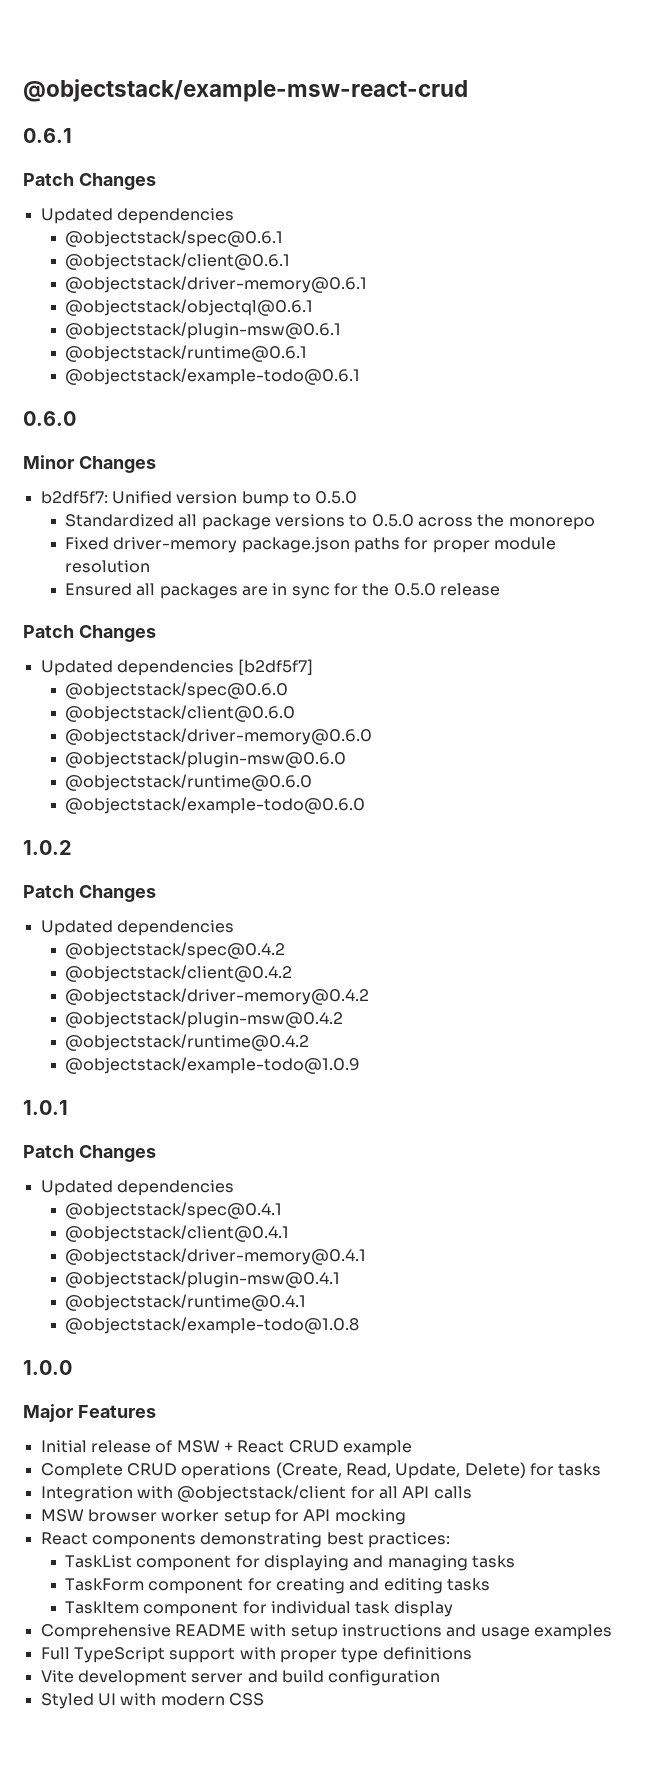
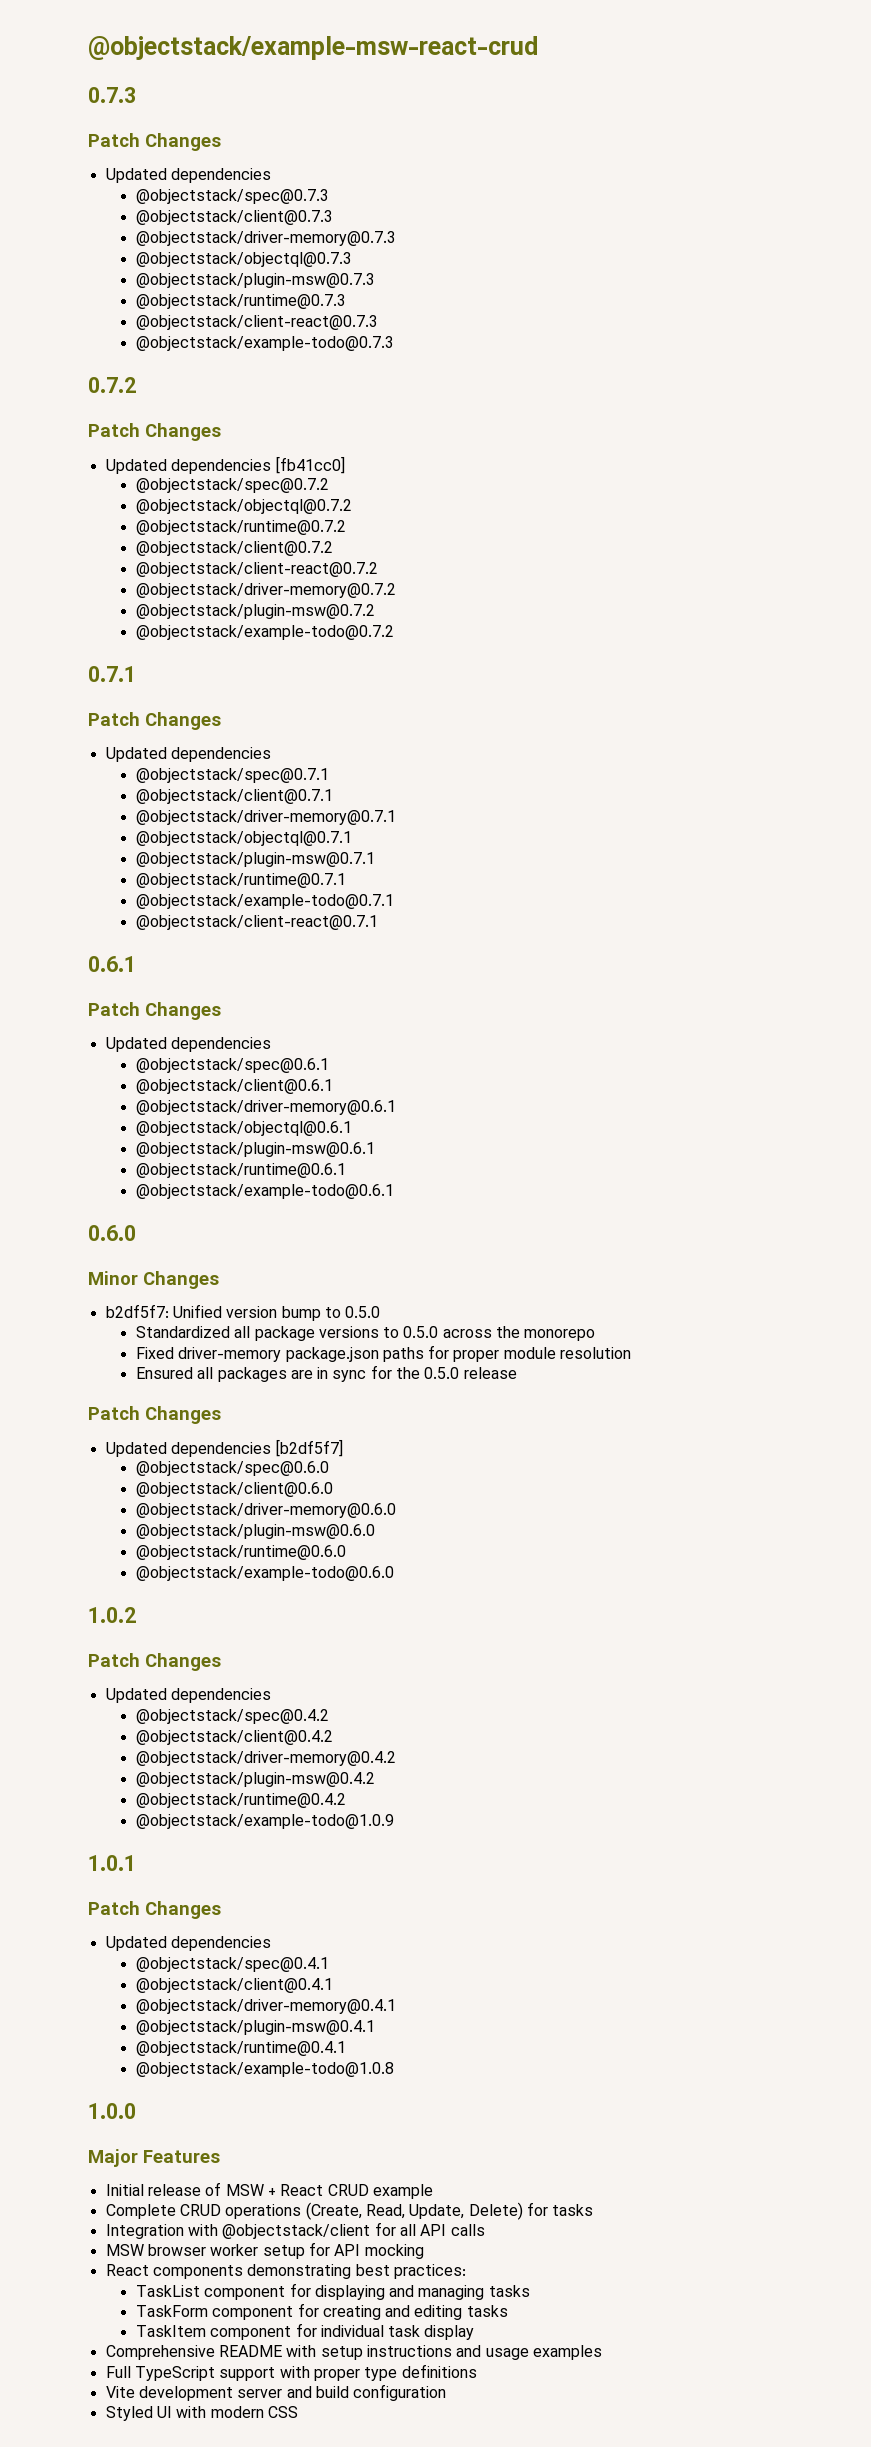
(468, 90) none -> [88,87,136,103] [88,133,221,151] [105,168,271,183] [135,189,329,204] [135,210,333,225] [135,231,396,246] [135,252,352,267] [135,273,375,288] [135,294,346,309] [135,315,378,330] [135,336,394,351] [88,377,136,393] [88,423,221,441] [105,456,346,474] [135,478,329,493] [135,499,352,514] [135,520,346,535] [135,541,333,556] [135,562,378,577] [135,583,396,598] [135,604,375,619] [135,625,394,640] [88,666,136,682] [88,712,221,730] [105,747,271,762] [135,768,329,783] [135,789,333,804] [135,810,396,825] [135,831,352,846] [135,852,375,867] [135,873,346,888] [135,894,394,909] [135,915,378,930] // 0.7.3 // Patch Changes // Updated dependencies // @objectstack/spec@0.7.3 // @objectstack/client@0.7.3 // @objectstack/driver-memory@0.7.3 // @objectstack/objectql@0.7.3 // @objectstack/plugin-msw@0.7.3 // @objectstack/runtime@0.7.3 // @objectstack/client-react@0.7.3 // @objectstack/example-todo@0.7.3 // 0.7.2 // Patch Changes // Updated dependencies [fb41cc0] // @objectstack/spec@0.7.2 // @objectstack/objectql@0.7.2 // @objectstack/runtime@0.7.2 // @objectstack/client@0.7.2 // @objectstack/client-react@0.7.2 // @objectstack/driver-memory@0.7.2 // @objectstack/plugin-msw@0.7.2 // @objectstack/example-todo@0.7.2 // 0.7.1 // Patch Changes // Updated dependencies // @objectstack/spec@0.7.1 // @objectstack/client@0.7.1 // @objectstack/driver-memory@0.7.1 // @objectstack/objectql@0.7.1 // @objectstack/plugin-msw@0.7.1 // @objectstack/runtime@0.7.1 // @objectstack/example-todo@0.7.1 // @objectstack/client-react@0.7.1

